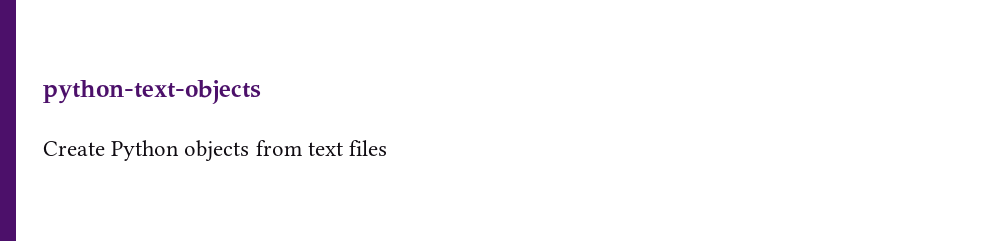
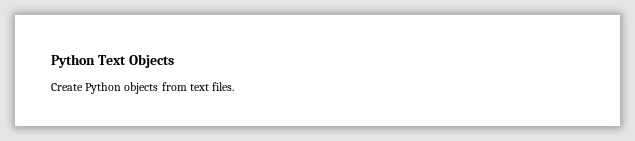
[43,80,261,104] python-text-objects -> [51,54,174,68] Python Text Objects
[349,140,388,156] files -> [212,82,235,91] files.

